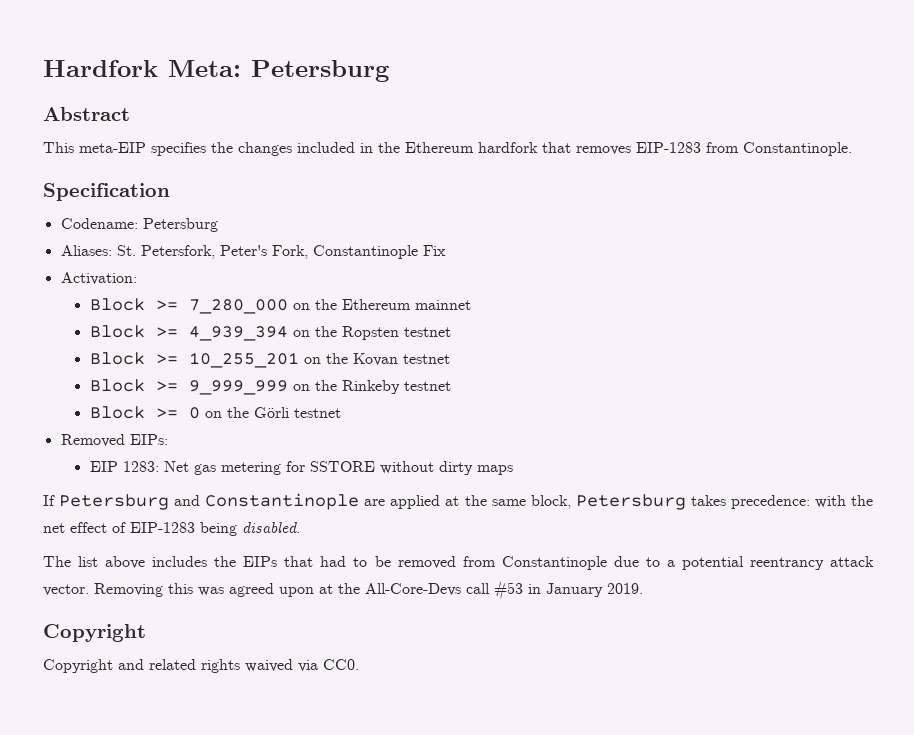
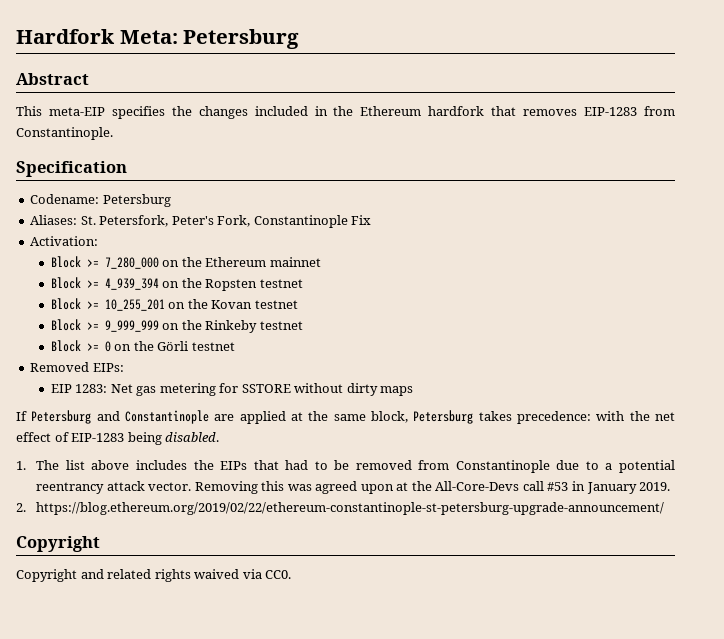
(300, 527) none -> [16,461,26,470] 1.
(643, 588) none -> [16,502,665,515] // 2. https://blog.ethereum.org/2019/02/22/ethereum-constantinople-st-petersburg-upgrade-announcement/

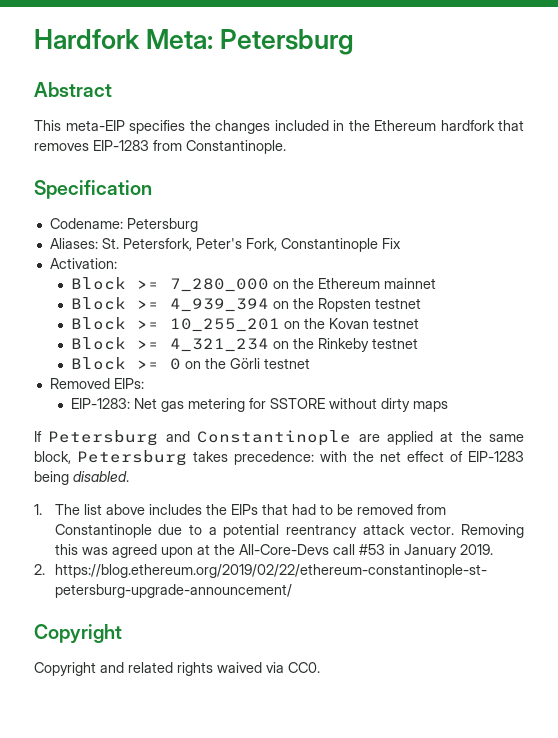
[104,320,159,332] 9_999_999 -> [169,338,269,352] 4_321_234
[50,384,108,393] EIP 1283: -> [70,398,130,409] EIP-1283:

